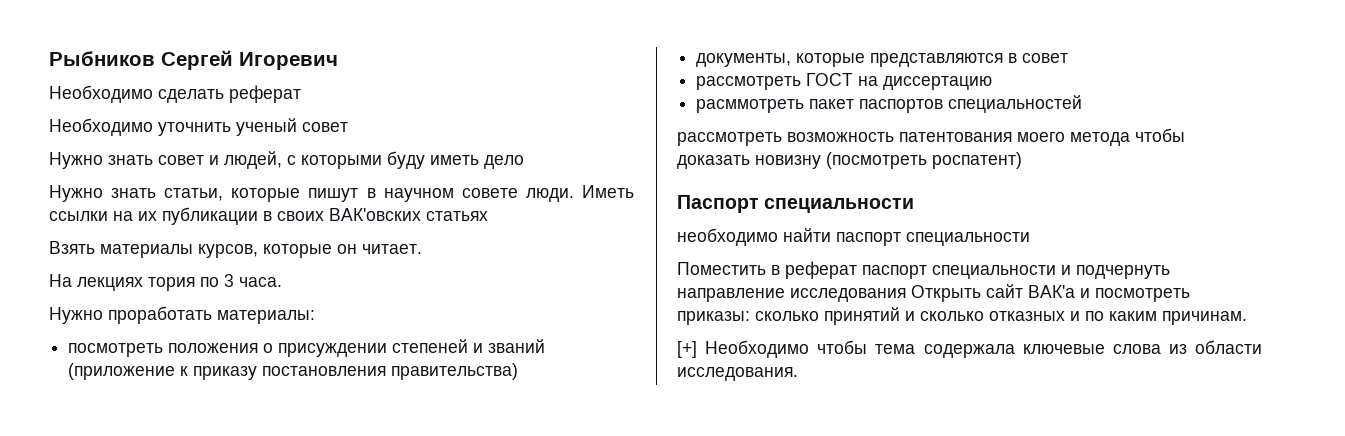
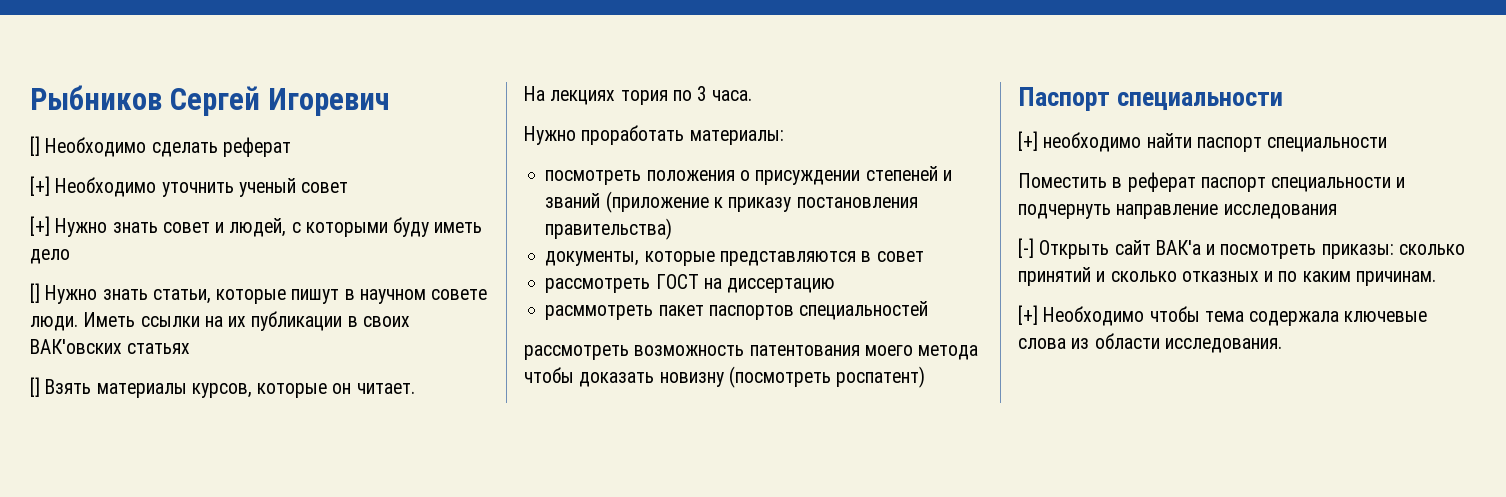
(338, 61) none -> [30,136,40,156] []
(301, 94) none -> [30,176,50,196] [+]
(348, 127) none -> [30,216,50,236] [+]
(524, 162) none -> [30,283,40,303] []
(488, 216) none -> [30,377,40,397] []
(915, 205) none -> [1018,131,1038,151] [+]
(906, 295) none -> [1018,238,1034,258] // [-]

